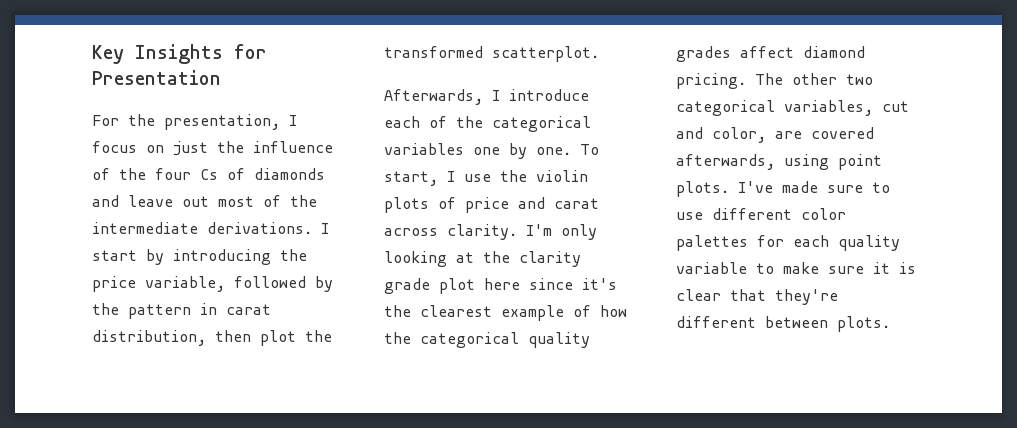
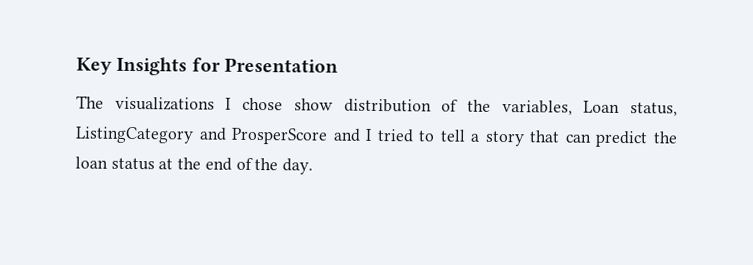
[92,114,297,130] [92,141,333,156] [92,168,325,180] [92,195,317,207] [92,222,329,234] [92,249,307,265] [92,276,333,292] [92,303,271,319] [92,330,332,346] [384,46,599,62] [384,89,589,105] [384,116,591,132] [384,143,599,159] [384,170,588,186] [384,197,599,213] [384,224,597,240] [384,251,581,267] [384,278,617,294] [384,305,627,321] [384,332,590,348] [676,46,865,62] [676,73,873,89] [676,100,909,116] [676,127,874,143] [676,154,882,170] [676,181,890,197] [676,208,846,220] [676,235,900,251] [676,262,916,274] [676,289,838,305] [676,316,890,332] For the presentation, I focus on just the influence of the four Cs of diamonds and leave out most of the intermediate derivations. I start by introducing the price variable, followed by the pattern in carat distribution, then plot the transformed scatterplot. // Afterwards, I introduce each of the categorical variables one by one. To start, I use the violin plots of price and carat across clarity. I'm only looking at the clarity grade plot here since it's the clearest example of how the categorical quality grades affect diamond pricing. The other two categorical variables, cut and color, are covered afterwards, using point plots. I've made sure to use different color palettes for each quality variable to make sure it is clear that they're different between plots. -> [76,95,678,117] [75,126,679,148] [75,156,314,175] The visualizations I chose show distribution of the variables, Loan status, ListingCategory and ProsperScore and I tried to tell a story that can predict the loan status at the end of the day.

